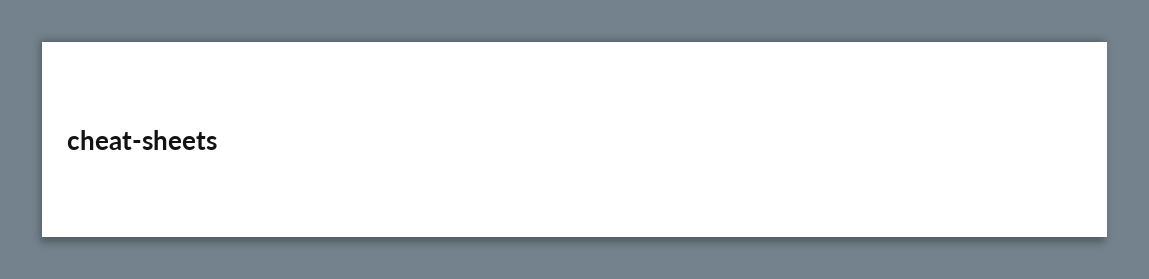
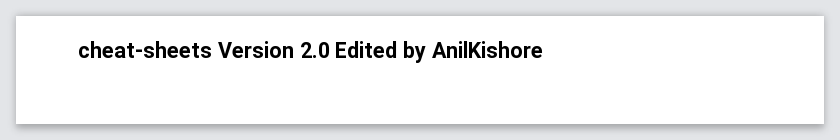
(217, 140) none -> [217,41,544,63] Version 2.0 Edited by AnilKishore

